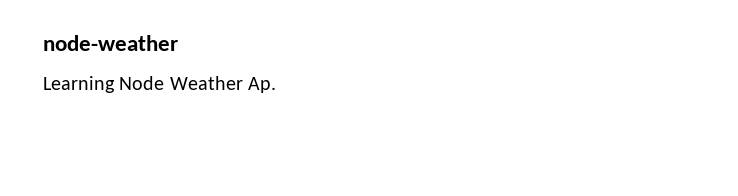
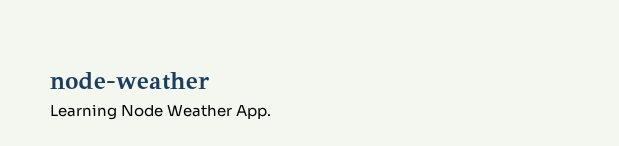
[248,77,277,93] Ap. -> [236,105,272,119] App.

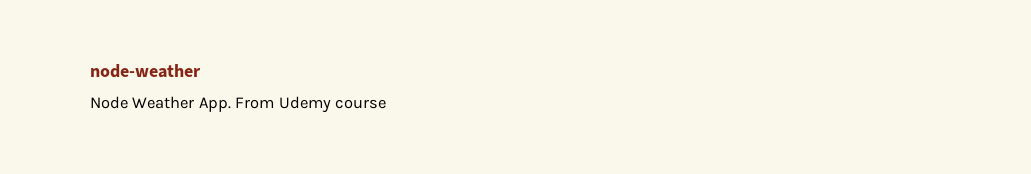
[50,104,117,120] Learning -> (201, 71) none
(272, 112) none -> [235,96,387,113] From Udemy course

